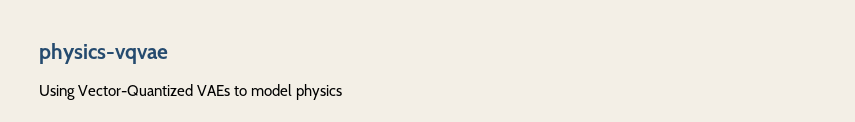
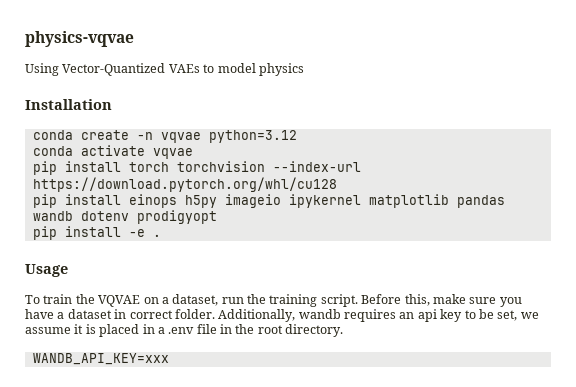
(343, 92) none -> [25,99,112,110] [32,130,297,143] [32,145,193,159] [32,161,361,175] [32,177,337,192] [32,194,505,208] [32,210,217,224] [32,226,161,240] [25,264,68,277] [25,294,522,307] [25,309,539,322] [25,324,344,337] [32,353,169,365] // Installation // conda create -n vqvae python=3.12 // conda activate vqvae // pip install torch torchvision --index-url https://download.pytorch.org/whl/cu128 // pip install einops h5py imageio ipykernel matplotlib pandas wandb dotenv prodigyopt // pip install -e . // Usage // To train the VQVAE on a dataset, run the training script. Before this, make sure you have a dataset in correct folder. Additionally, wandb requires an api key to be set, we assume it is placed in a .env file in the root directory. // WANDB_API_KEY=xxx

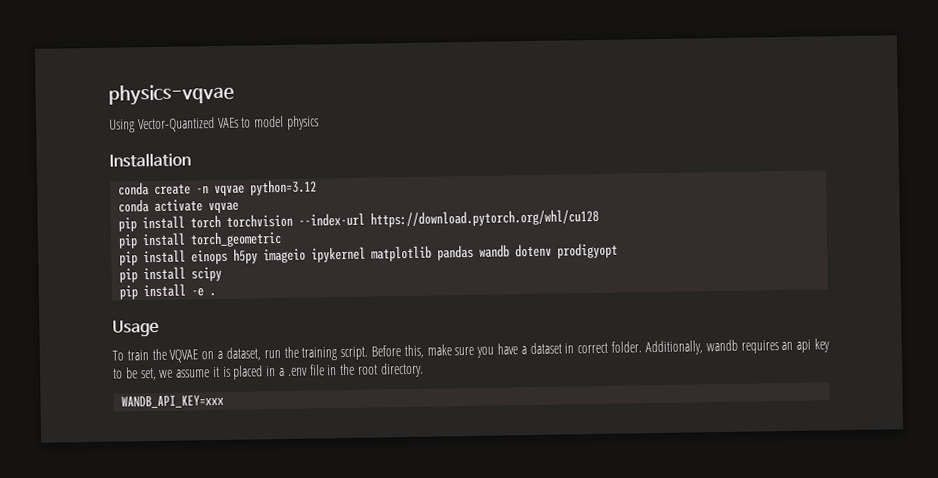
(337, 184) none -> [118,230,283,249] // pip install torch_geometric
(217, 217) none -> [119,266,223,283] // pip install scipy

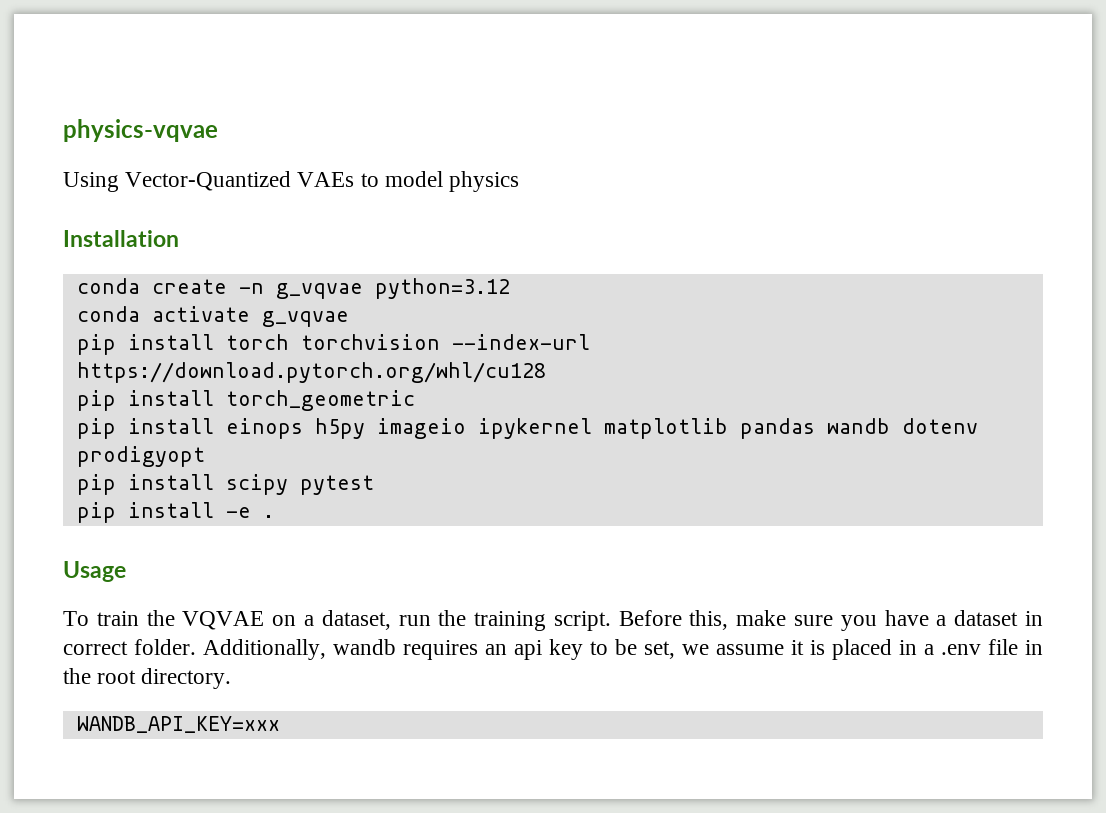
[214,184,246,197] vqvae -> [275,283,363,299] g_vqvae
[208,201,240,214] vqvae -> [261,311,349,327] g_vqvae
(223, 274) none -> [299,475,374,495] pytest

